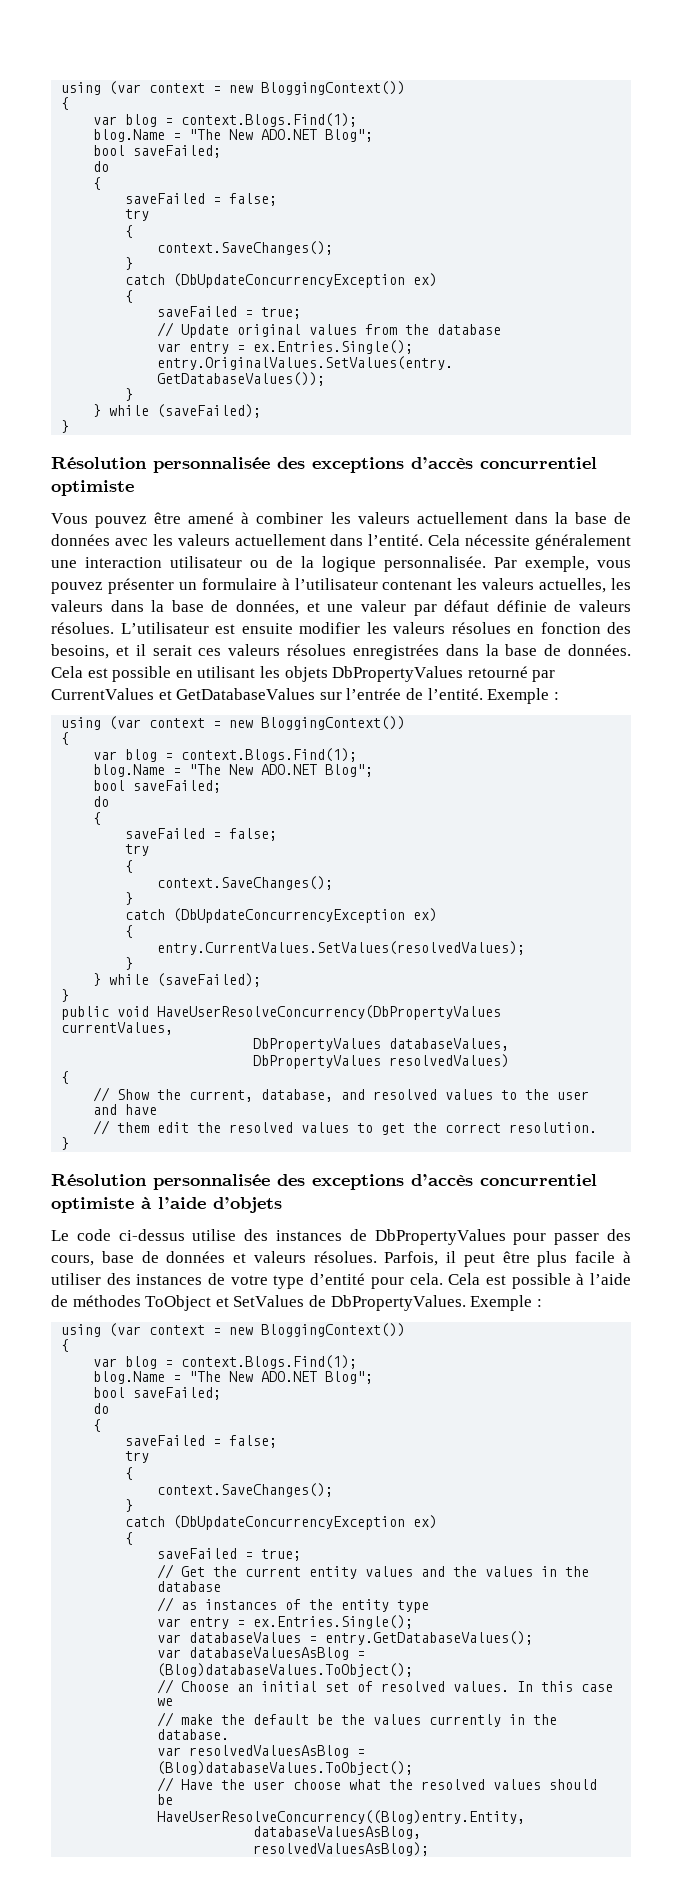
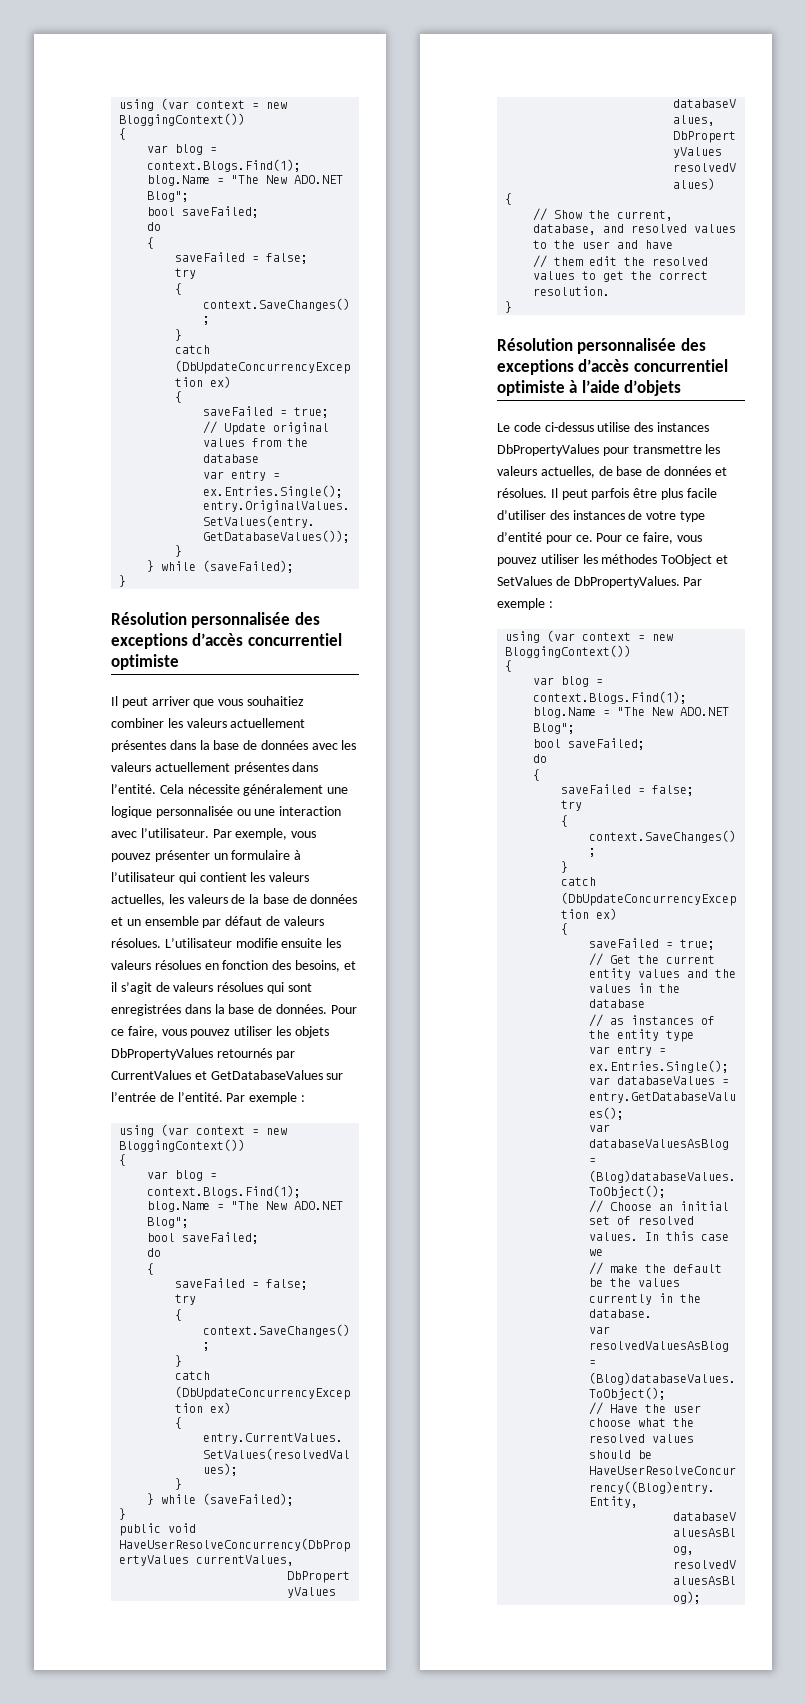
[51,512,250,528] Vous pouvez être amené à -> [111,696,304,708] Il peut arriver que vous souhaitiez
(508, 518) none -> [111,740,166,752] présentes
(326, 540) none -> [233,762,289,774] présentes
[85,556,486,572] interaction utilisateur ou de la logique personnalisée. -> [111,806,342,818] [111,828,209,838] logique personnalisée ou une interaction avec l’utilisateur.
[382,580,453,590] contenant -> [178,872,247,884] qui contient
[110,600,406,615] dans la base de données, et une valeur -> [231,894,358,904] [111,916,199,926] de la base de données et un ensemble
[496,600,547,612] définie -> (263, 921) none
[215,622,360,634] est ensuite modifier -> [235,938,323,948] modifie ensuite
[152,644,346,656] serait ces valeurs résolues -> [120,982,312,994] s’agit de valeurs résolues qui sont
[51,666,256,682] Cela est possible en utilisant -> [330,1005,357,1014] [111,1026,273,1038] Pour ce faire, vous pouvez utiliser
[467,666,528,678] retourné -> [216,1048,272,1058] retournés
[487,688,550,704] Exemple -> [226,1092,298,1104] Par exemple
[349,1229,367,1241] de -> (709, 427) none
[554,1229,631,1245] [51,1251,495,1267] passer des cours, base de données et valeurs résolues. Parfois, il peut -> [632,444,721,454] [497,466,727,478] [497,488,630,500] transmettre les valeurs actuelles, de base de données et résolues. Il peut parfois
[622,1251,631,1263] [51,1273,101,1285] à utiliser -> [497,510,546,520] d’utiliser
[409,1273,631,1289] [51,1295,68,1307] cela. Cela est possible à l’aide de -> [575,532,702,544] [497,554,598,566] ce. Pour ce faire, vous pouvez utiliser les
[470,1295,533,1311] Exemple -> [683,577,703,586] [497,598,545,610] Par exemple

